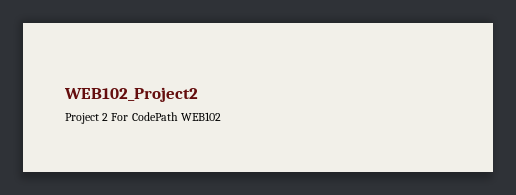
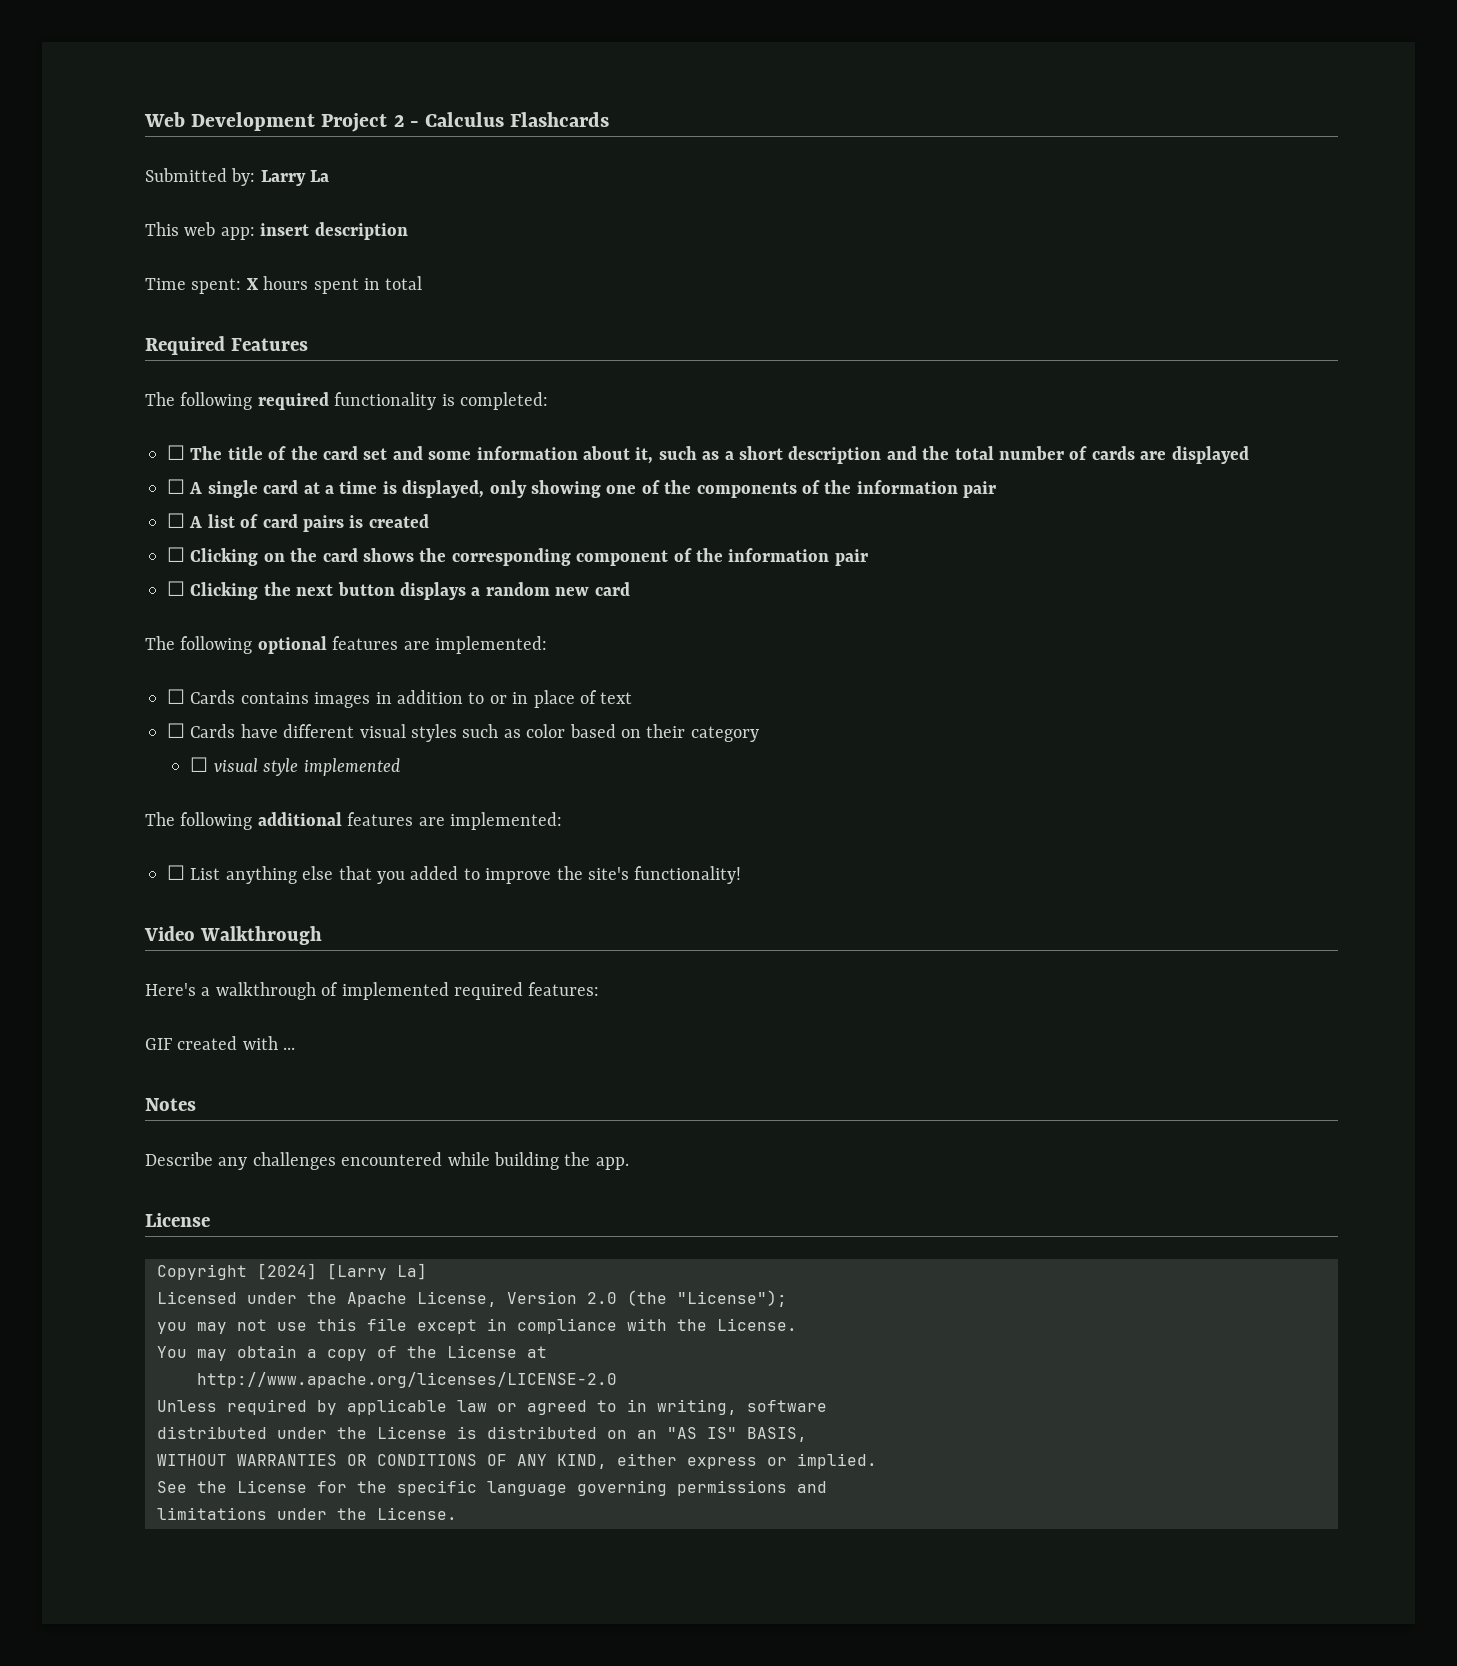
[64,87,198,102] [65,112,221,124] WEB102_Project2 // Project 2 For CodePath WEB102 -> [144,112,610,132] [145,168,330,186] [145,222,408,240] [145,276,423,294] [145,336,308,355] [145,392,548,410] [167,445,1249,464] [167,479,997,498] [167,513,429,532] [167,547,868,566] [167,581,630,600] [145,636,547,654] [167,689,633,708] [167,723,759,742] [190,757,400,776] [145,812,562,830] [167,865,742,884] [144,926,322,945] [145,982,600,1000] [145,1036,296,1050] [145,1098,196,1111] [145,1152,629,1170] [145,1213,210,1227] [157,1263,427,1280] [157,1290,787,1307] [157,1318,797,1334] [157,1345,547,1361] [197,1372,617,1388] [157,1399,827,1415] [157,1426,807,1442] [157,1453,877,1469] [157,1480,827,1496] [157,1507,457,1520] Web Development Project 2 - Calculus Flashcards // Submitted by: Larry La // This web app: insert description // Time spent: X hours spent in total // Required Features // The following required functionality is completed: // ☐ The title of the card set and some information about it, such as a short description and the total number of cards are displayed // ☐ A single card at a time is displayed, only showing one of the components of the information pair // ☐ A list of card pairs is created // ☐ Clicking on the card shows the corresponding component of the information pair // ☐ Clicking the next button displays a random new card // The following optional features are implemented: // ☐ Cards contains images in addition to or in place of text // ☐ Cards have different visual styles such as color based on their category // ☐ visual style implemented // The following additional features are implemented: // ☐ List anything else that you added to improve the site's functionality! // Video Walkthrough // Here's a walkthrough of implemented required features: // GIF created with ... // Notes // Describe any challenges encountered while building the app. // License // Copyright [2024] [Larry La] // Licensed under the Apache License, Version 2.0 (the "License"); // you may not use this file except in compliance with the License. // You may obtain a copy of the License at // http://www.apache.org/licenses/LICENSE-2.0 // Unless required by applicable law or agreed to in writing, software // distributed under the License is distributed on an "AS IS" BASIS, // WITHOUT WARRANTIES OR CONDITIONS OF ANY KIND, either express or implied. // See the License for the specific language governing permissions and // limitations under the License.

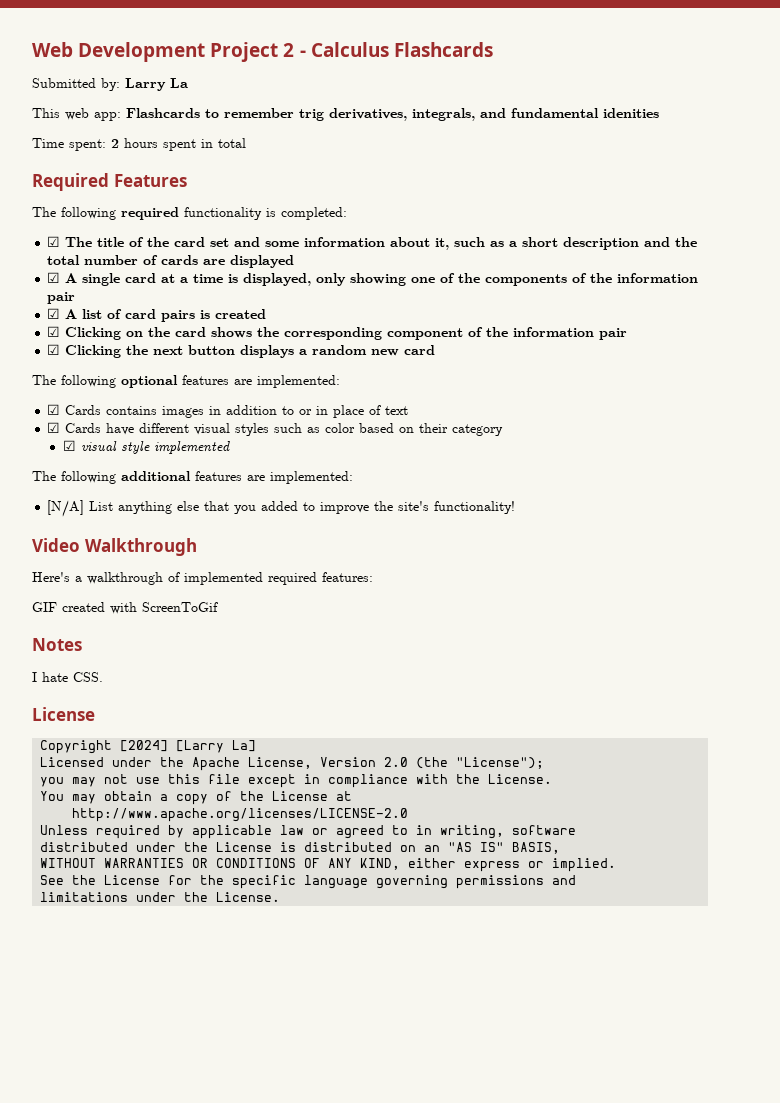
[260,222,408,240] insert description -> [126,108,659,121] Flashcards to remember trig derivatives, integrals, and fundamental idenities
[245,278,259,290] X -> [111,139,119,148] 2
[167,445,185,460] ☐ -> [47,236,61,247] ☑
[167,479,185,494] ☐ -> [47,272,61,283] ☑
[167,513,185,528] ☐ -> [47,308,61,319] ☑
[167,547,185,562] ☐ -> [47,326,61,337] ☑
[167,581,185,596] ☐ -> [47,344,61,355] ☑
[167,689,185,704] ☐ -> [47,404,61,415] ☑
[167,723,185,738] ☐ -> [47,422,61,433] ☑
[190,757,209,772] ☐ -> [63,440,77,451] ☑
[167,865,185,880] ☐ -> [47,500,85,517] [N/A]
[283,1047,296,1050] ... -> [142,602,218,612] ScreenToGif
[145,1152,629,1170] Describe any challenges encountered while building the app. -> [32,672,103,682] I hate CSS.

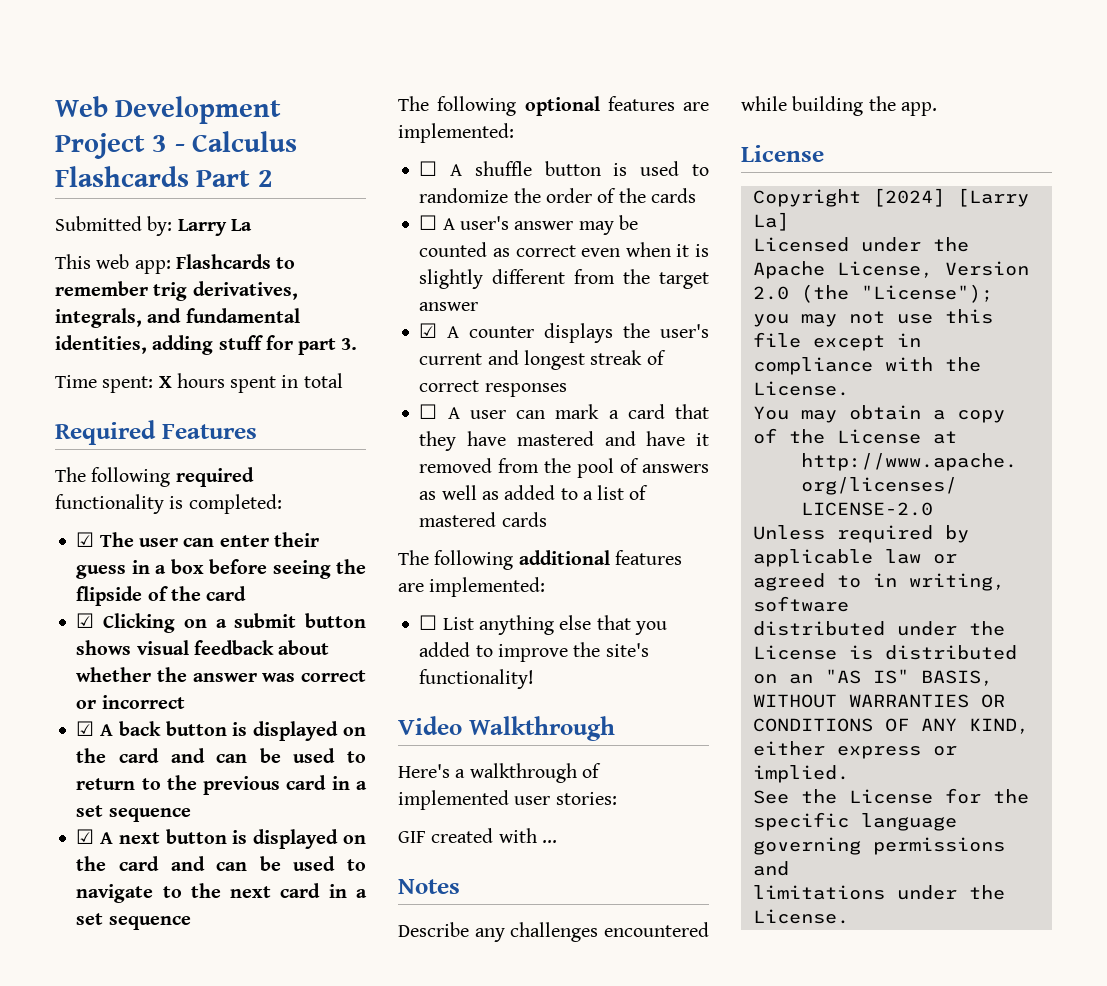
[283,43,295,57] 2 -> [152,135,168,152] 3
(493, 49) none -> [196,170,273,187] Part 2
[603,108,659,118] idenities -> [55,335,358,355] identities, adding stuff for part 3.
[111,139,119,148] 2 -> [158,376,172,388] X
[97,237,698,250] [47,255,295,268] [47,272,699,286] [47,292,76,304] [47,308,267,322] [47,326,628,340] [47,344,436,358] title of the card set and some information about it, such as a short description and the total number of cards are displayed // ☑ A single card at a time is displayed, only showing one of the components of the information pair // ☑ A list of card pairs is created // ☑ Clicking on the card shows the corresponding component of the information pair // ☑ Clicking the next button displays a random new card -> [138,532,319,547] [76,559,366,579] [76,586,247,606] [76,613,366,633] [76,640,330,655] [76,667,366,682] [76,695,185,709] [76,721,366,741] [76,748,366,763] [76,775,367,795] [76,805,191,822] [76,829,366,849] [76,856,366,871] [76,883,367,903] [76,913,191,930] user can enter their guess in a box before seeing the flipside of the card // ☑ Clicking on a submit button shows visual feedback about whether the answer was correct or incorrect // ☑ A back button is displayed on the card and can be used to return to the previous card in a set sequence // ☑ A next button is displayed on the card and can be used to navigate to the next card in a set sequence
[47,404,409,418] [47,422,504,436] [63,440,231,454] ☑ Cards contains images in addition to or in place of text // ☑ Cards have different visual styles such as color based on their category // ☑ visual style implemented -> [419,161,709,176] [419,188,696,203] [419,215,638,235] [419,242,709,257] [419,269,709,289] [419,302,479,311] [419,323,709,343] [419,350,666,370] [419,380,567,397] [419,404,709,419] [419,431,709,451] [419,458,709,478] [419,485,649,500] [419,512,547,527] ☐ A shuffle button is used to randomize the order of the cards // ☐ A user's answer may be counted as correct even when it is slightly different from the target answer // ☑ A counter displays the user's current and longest streak of correct responses // ☐ A user can mark a card that they have mastered and have it removed from the pool of answers as well as added to a list of mastered cards
[47,500,85,517] [N/A] -> [419,615,438,630] ☐
[268,572,373,585] required features: -> [514,792,617,805] user stories:
[142,602,218,612] ScreenToGif -> [541,840,557,843] ...
[32,672,103,682] I hate CSS. -> [398,922,709,942] [741,96,937,116] Describe any challenges encountered while building the app.

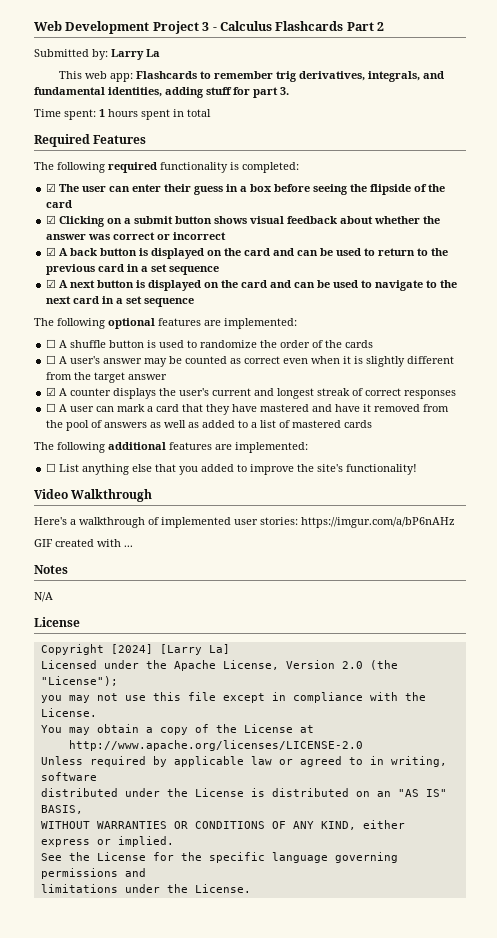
[158,376,172,388] X -> [99,109,105,117] 1
(617, 798) none -> [301,517,455,528] https://imgur.com/a/bP6nAHz
[398,922,709,942] [741,96,937,116] Describe any challenges encountered while building the app. -> [34,592,53,602] N/A

